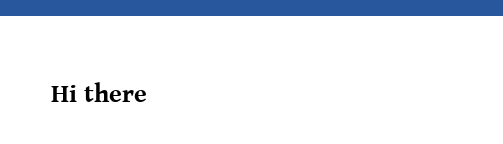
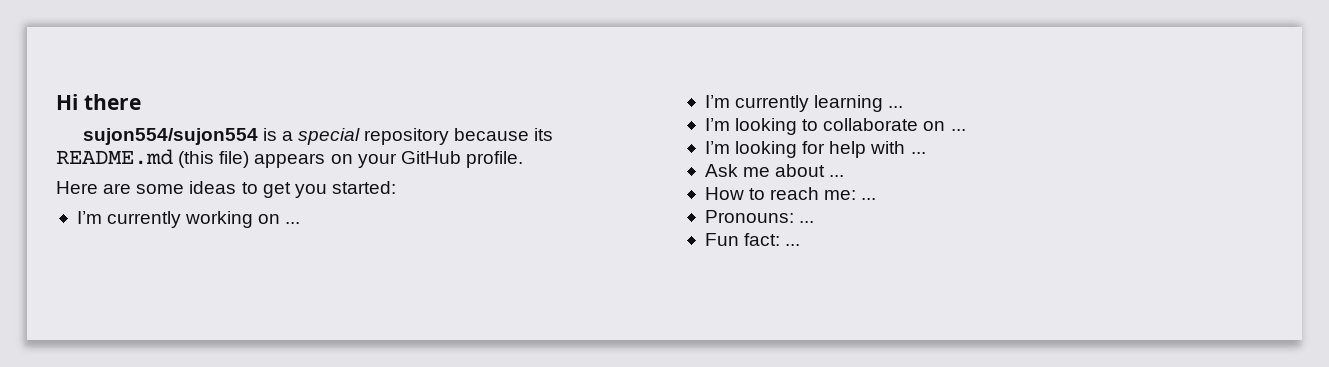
(148, 92) none -> [82,128,554,145] [56,149,523,168] [56,181,396,198] [76,211,301,228] [704,95,904,112] [704,118,966,135] [704,141,926,158] [704,164,845,177] [704,187,877,200] [704,210,815,223] [704,233,801,246] // sujon554/sujon554 is a special repository because its README.md (this file) appears on your GitHub profile. // Here are some ideas to get you started: // I’m currently working on ... // I’m currently learning ... // I’m looking to collaborate on ... // I’m looking for help with ... // Ask me about ... // How to reach me: ... // Pronouns: ... // Fun fact: ...

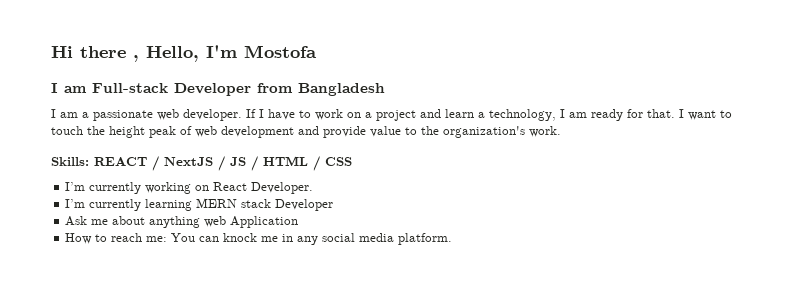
[82,128,554,145] [56,149,523,168] [56,181,396,198] // sujon554/sujon554 is a special repository because its README.md (this file) appears on your GitHub profile. // Here are some ideas to get you started: -> [133,45,317,62] [51,83,385,96] [51,109,732,121] [51,126,561,138] [51,156,352,171] , Hello, I'm Mostofa // I am Full-stack Developer from Bangladesh // I am a passionate web developer. If I have to work on a project and learn a technology, I am ready for that. I want to touch the height peak of web development and provide value to the organization's work. // Skills: REACT / NextJS / JS / HTML / CSS
[285,222,301,224] ... -> [213,182,314,194] React Developer.
[888,106,904,108] [704,118,966,135] [704,141,926,158] ... // I’m looking to collaborate on ... // I’m looking for help with ... -> [196,198,334,211] MERN stack Developer
[829,175,845,177] ... -> [149,216,299,228] anything web Application
[861,198,877,200] [704,210,815,223] [704,233,801,246] ... // Pronouns: ... // Fun fact: ... -> [171,233,453,245] You can knock me in any social media platform.

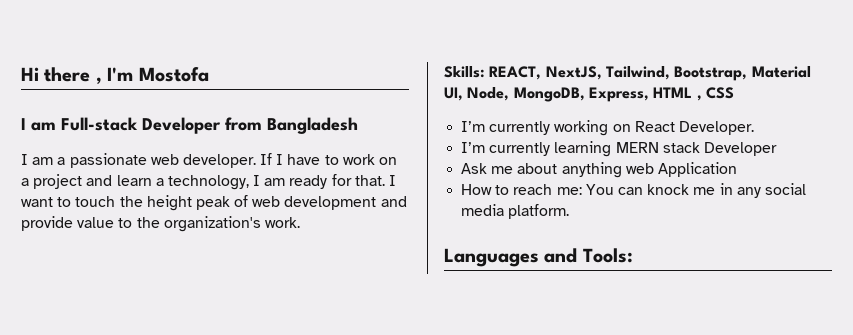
[146,46,199,62] Hello, -> (102, 80) none
[94,156,320,171] REACT / NextJS / JS / HTML / -> [489,66,811,81] [444,87,702,102] REACT, NextJS, Tailwind, Bootstrap, Material UI, Node, MongoDB, Express, HTML ,
(453, 239) none -> [444,248,633,267] // Languages and Tools:

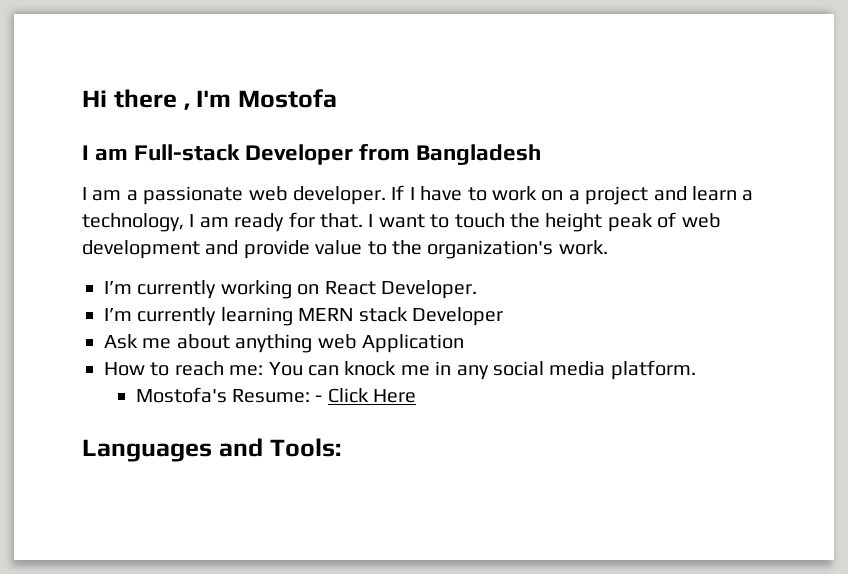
[444,66,811,81] [444,87,734,102] // Skills: REACT, NextJS, Tailwind, Bootstrap, Material UI, Node, MongoDB, Express, HTML , CSS -> (608, 247) none
(570, 211) none -> [135,387,417,403] // Mostofa's Resume: - Click Here

